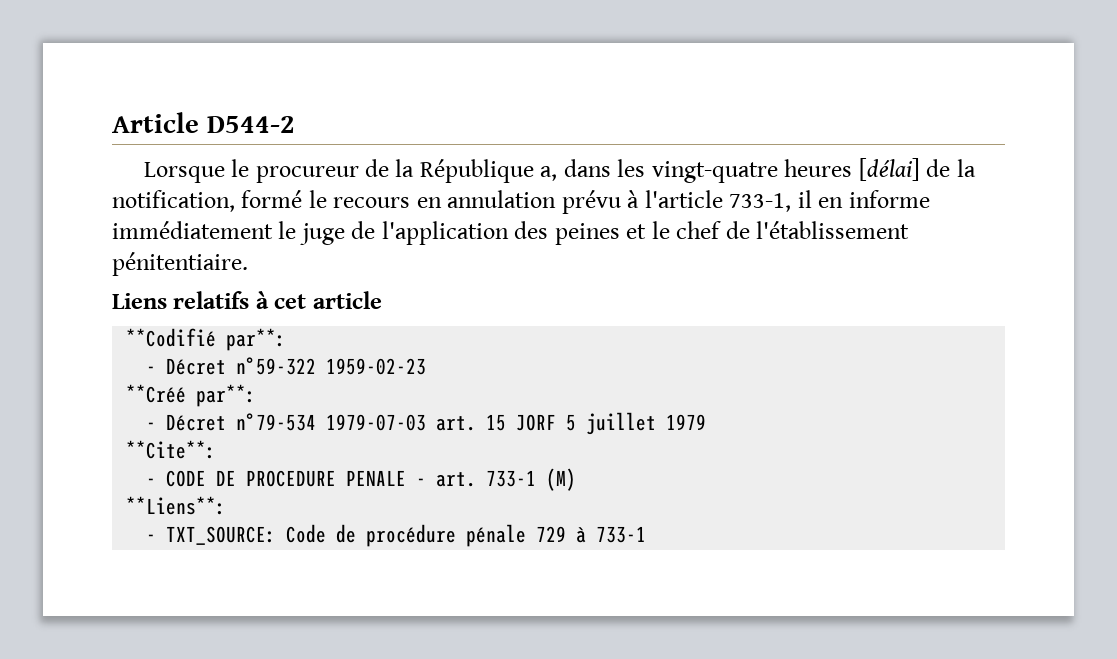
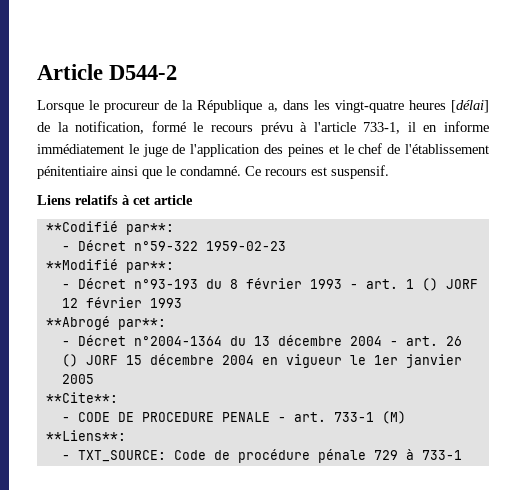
[416,190,557,208] en annulation -> (253, 128) none
[112,252,248,276] pénitentiaire. -> [37,165,389,179] pénitentiaire ainsi que le condamné. Ce recours est suspensif.
[126,384,257,407] [146,412,707,435] **Créé par**: // - Décret n°79-534 1979-07-03 art. 15 JORF 5 juillet 1979 -> [45,259,174,273] [61,278,478,291] [61,297,182,308] [45,316,166,330] [61,335,462,346] [61,354,462,368] [61,374,94,384] **Modifié par**: // - Décret n°93-193 du 8 février 1993 - art. 1 () JORF 12 février 1993 // **Abrogé par**: // - Décret n°2004-1364 du 13 décembre 2004 - art. 26 () JORF 15 décembre 2004 en vigueur le 1er janvier 2005

